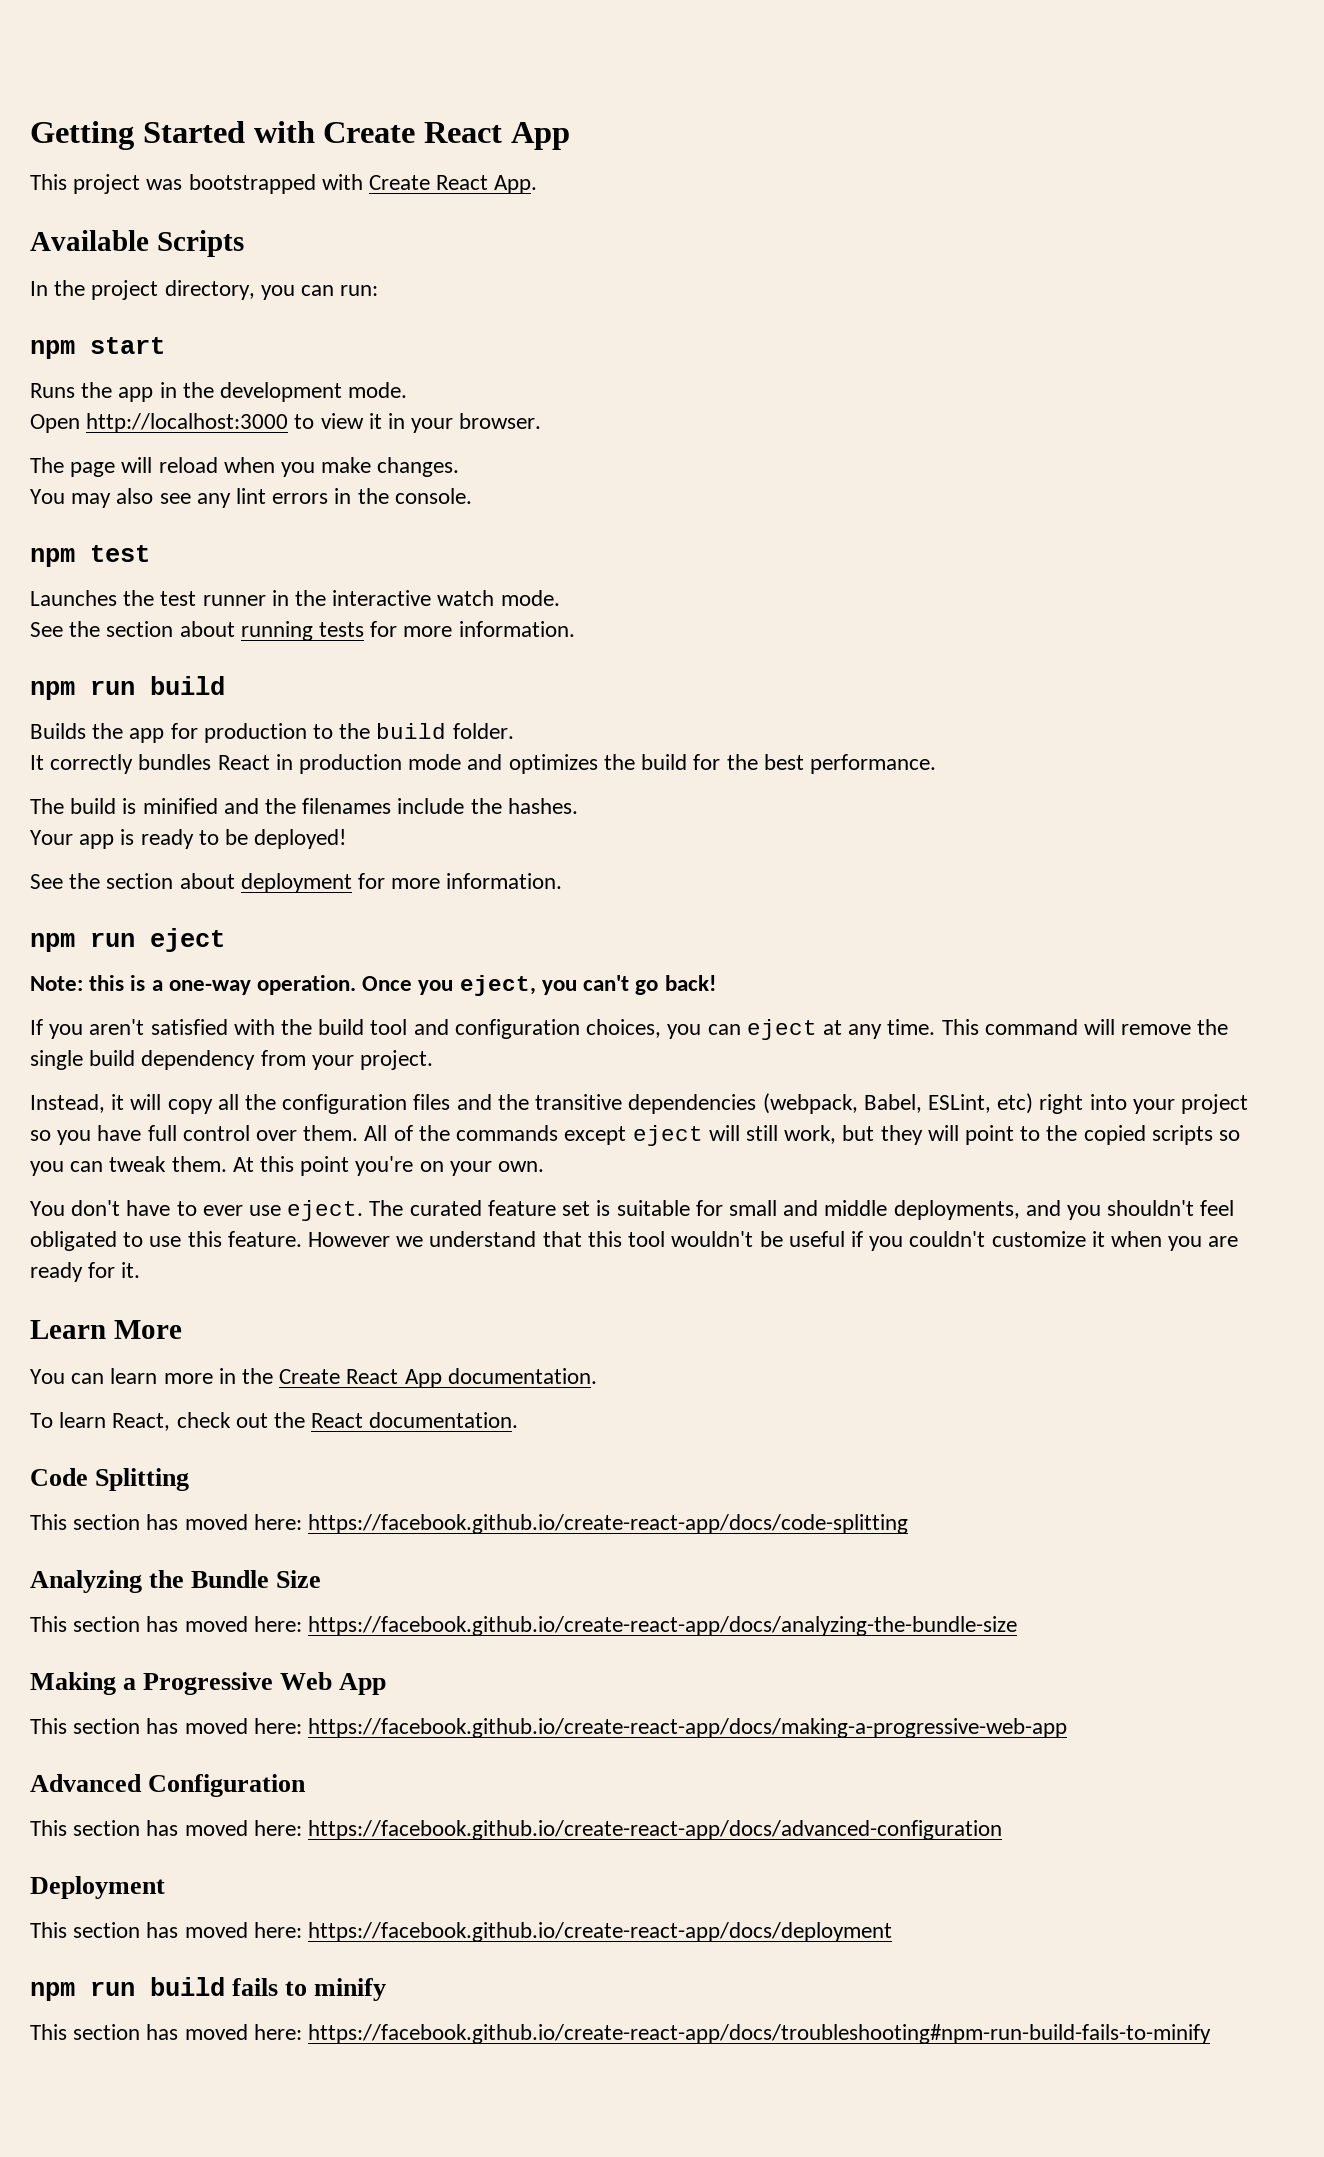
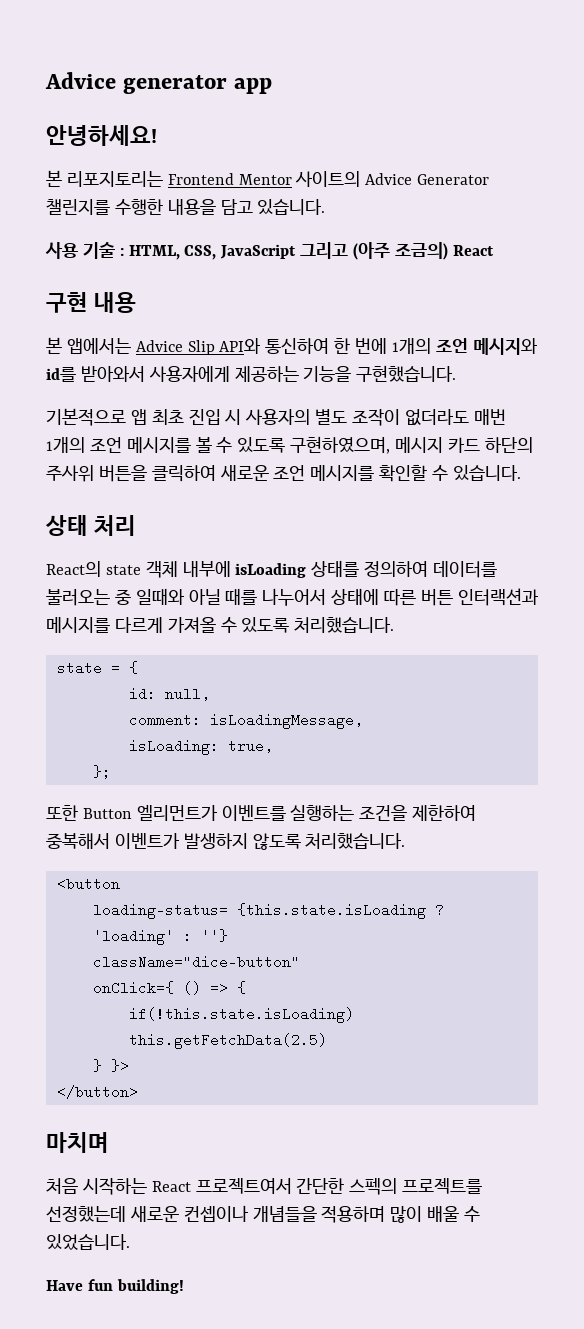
[30,121,570,150] [30,174,538,194] [30,230,244,257] [30,280,379,300] [30,337,165,359] [30,382,408,402] [30,413,542,433] [30,457,460,477] [30,488,472,508] [30,545,150,567] [30,590,560,606] [30,621,575,641] [30,676,225,700] [30,723,514,743] [30,754,936,774] [30,798,578,814] [30,829,347,849] [30,873,563,893] [30,928,225,952] [30,975,716,996] [30,1019,1229,1040] [30,1050,434,1070] [30,1093,1248,1114] [30,1125,1241,1146] [30,1156,545,1176] [30,1200,1235,1221] [30,1231,1239,1251] [30,1262,141,1282] [30,1320,182,1339] [30,1368,597,1388] [30,1412,519,1431] [30,1468,190,1491] [30,1514,909,1534] [30,1570,322,1593] [30,1616,1018,1636] [30,1672,387,1695] [30,1718,1068,1738] [30,1774,307,1797] [30,1820,1003,1840] [30,1876,165,1899] [30,1922,893,1942] [30,1977,387,2001] [30,2024,1212,2044] Getting Started with Create React App // This project was bootstrapped with Create React App. // Available Scripts // In the project directory, you can run: // npm start // Runs the app in the development mode. // Open http://localhost:3000 to view it in your browser. // The page will reload when you make changes. // You may also see any lint errors in the console. // npm test // Launches the test runner in the interactive watch mode. // See the section about running tests for more information. // npm run build // Builds the app for production to the build folder. // It correctly bundles React in production mode and optimizes the build for the best performance. // The build is minified and the filenames include the hashes. // Your app is ready to be deployed! // See the section about deployment for more information. // npm run eject // Note: this is a one-way operation. Once you eject, you can't go back! // If you aren't satisfied with the build tool and configuration choices, you can eject at any time. This command will remove the single build dependency from your project. // Instead, it will copy all the configuration files and the transitive dependencies (webpack, Babel, ESLint, etc) right into your project so you have full control over them. All of the commands except eject will still work, but they will point to the copied scripts so you can tweak them. At this point you're on your own. // You don't have to ever use eject. The curated feature set is suitable for small and middle deployments, and you shouldn't feel obligated to use this feature. However we understand that this tool wouldn't be useful if you couldn't customize it when you are ready for it. // Learn More // You can learn more in the Create React App documentation. // To learn React, check out the React documentation. // Code Splitting // This section has moved here: https://facebook.github.io/create-react-app/docs/code-splitting // Analyzing the Bundle Size // This section has moved here: https://facebook.github.io/create-react-app/docs/analyzing-the-bundle-size // Making a Progressive Web App // This section has moved here: https://facebook.github.io/create-react-app/docs/making-a-progressive-web-app // Advanced Configuration // This section has moved here: https://facebook.github.io/create-react-app/docs/advanced-configuration // Deployment // This section has moved here: https://facebook.github.io/create-react-app/docs/deployment // npm run build fails to minify // This section has moved here: https://facebook.github.io/create-react-app/docs/troubleshooting#npm-run-build-fails-to-minify -> [45,72,272,94] [46,125,157,146] [46,170,490,187] [46,199,326,215] [45,242,494,260] [46,292,137,313] [46,337,538,355] [46,365,457,382] [46,408,506,426] [46,436,533,454] [46,465,521,482] [45,515,137,536] [46,560,498,578] [46,588,539,606] [46,617,395,633] [56,661,138,675] [128,687,210,701] [128,713,363,729] [128,739,273,755] [92,765,111,779] [46,805,477,821] [46,833,406,850] [56,877,120,891] [92,903,444,919] [92,929,228,945] [92,955,300,969] [92,981,246,995] [128,1007,354,1023] [128,1033,327,1049] [92,1059,129,1073] [56,1085,138,1099] [46,1132,109,1153] [46,1177,483,1195] [46,1205,481,1223] [46,1234,130,1251] [46,1279,184,1294] Advice generator app // 안녕하세요! // 본 리포지토리는 Frontend Mentor 사이트의 Advice Generator 챌린지를 수행한 내용을 담고 있습니다. // 사용 기술 : HTML, CSS, JavaScript 그리고 (아주 조금의) React // 구현 내용 // 본 앱에서는 Advice Slip API와 통신하여 한 번에 1개의 조언 메시지와 id를 받아와서 사용자에게 제공하는 기능을 구현했습니다. // 기본적으로 앱 최초 진입 시 사용자의 별도 조작이 없더라도 매번 1개의 조언 메시지를 볼 수 있도록 구현하였으며, 메시지 카드 하단의 주사위 버튼을 클릭하여 새로운 조언 메시지를 확인할 수 있습니다. // 상태 처리 // React의 state 객체 내부에 isLoading 상태를 정의하여 데이터를 불러오는 중 일때와 아닐 때를 나누어서 상태에 따른 버튼 인터랙션과 메시지를 다르게 가져올 수 있도록 처리했습니다. // state = { // id: null, // comment: isLoadingMessage, // isLoading: true, // }; // 또한 Button 엘리먼트가 이벤트를 실행하는 조건을 제한하여 중복해서 이벤트가 발생하지 않도록 처리했습니다. // <button // loading-status= {this.state.isLoading ? 'loading' : ''} // className="dice-button" // onClick={ () => { // if(!this.state.isLoading) this.getFetchData(2.5) // } }> // </button> // 마치며 // 처음 시작하는 React 프로젝트여서 간단한 스펙의 프로젝트를 선정했는데 새로운 컨셉이나 개념들을 적용하며 많이 배울 수 있었습니다. // Have fun building!

